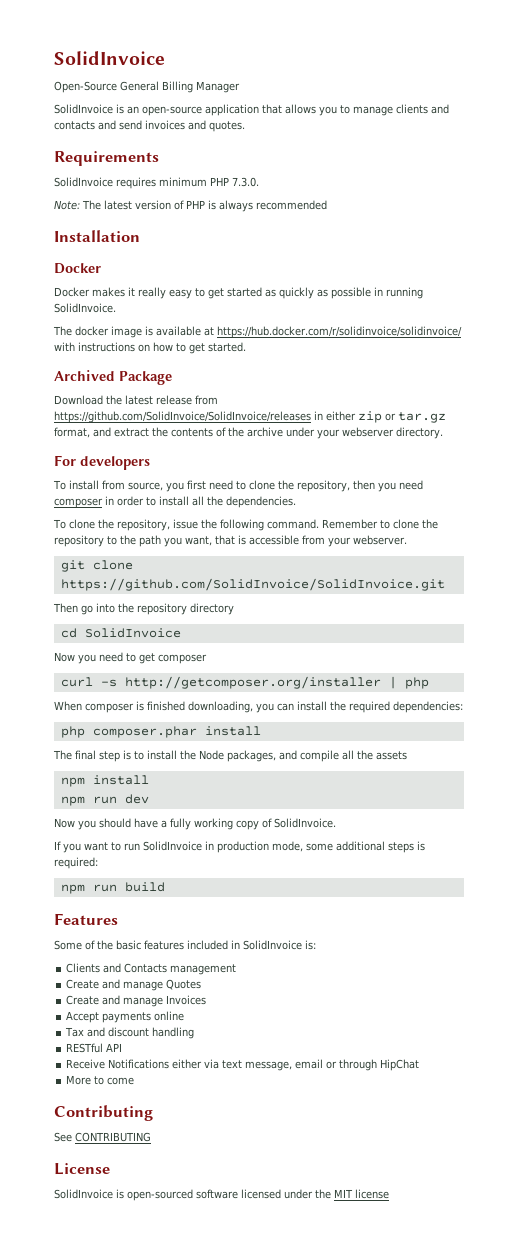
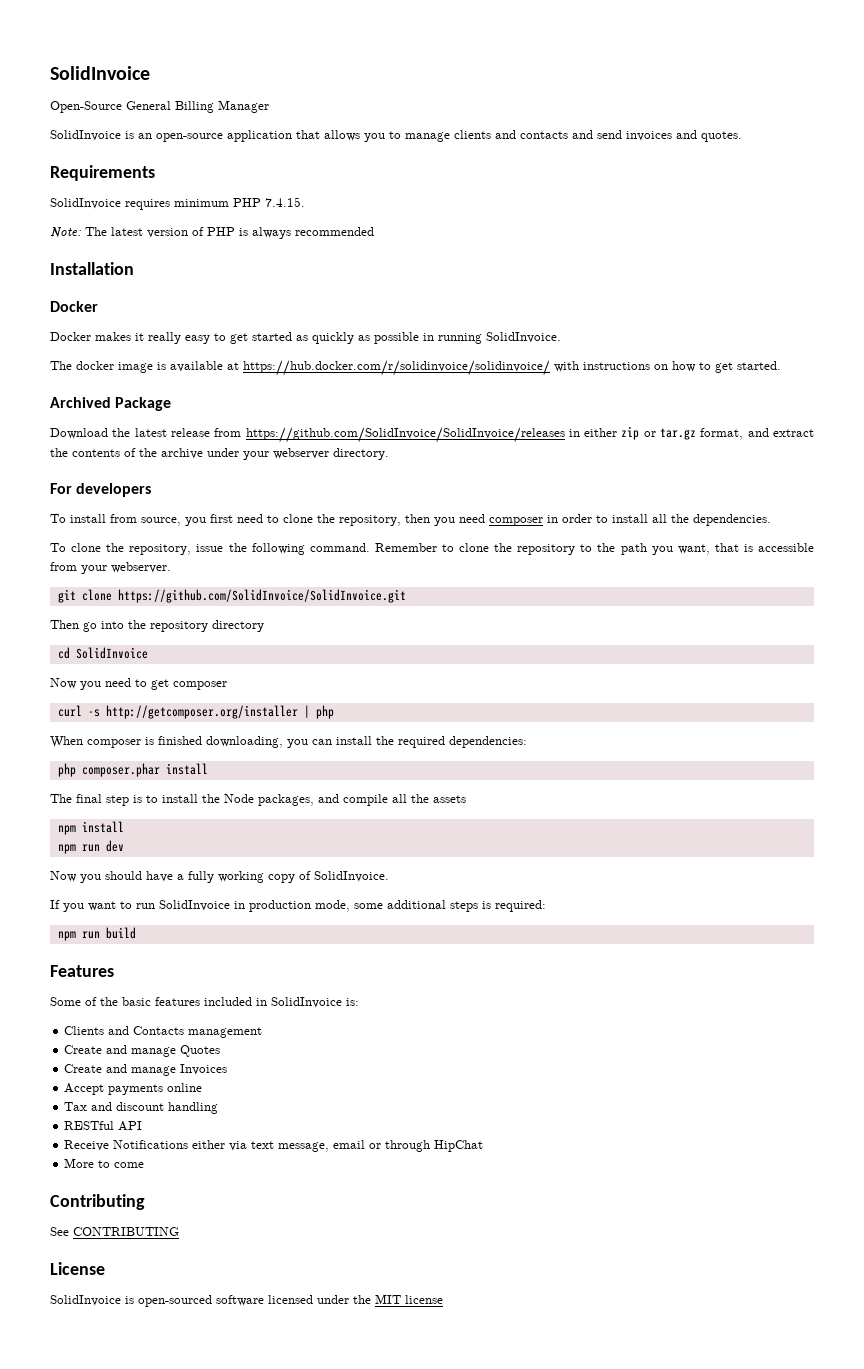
[232,177,259,187] 7.3.0. -> [265,197,305,207] 7.4.15.

